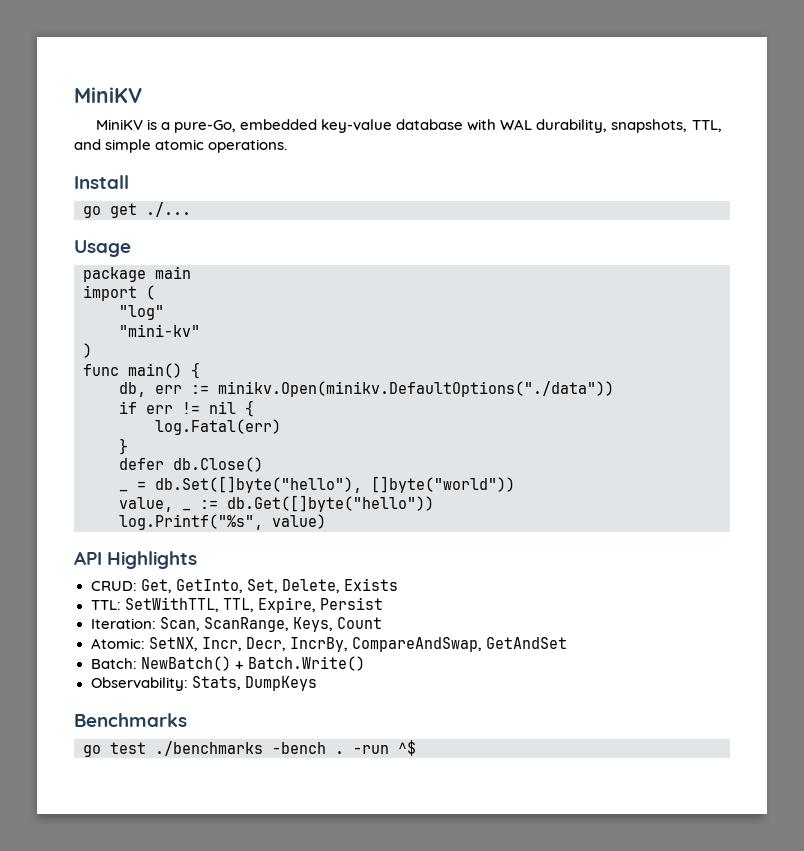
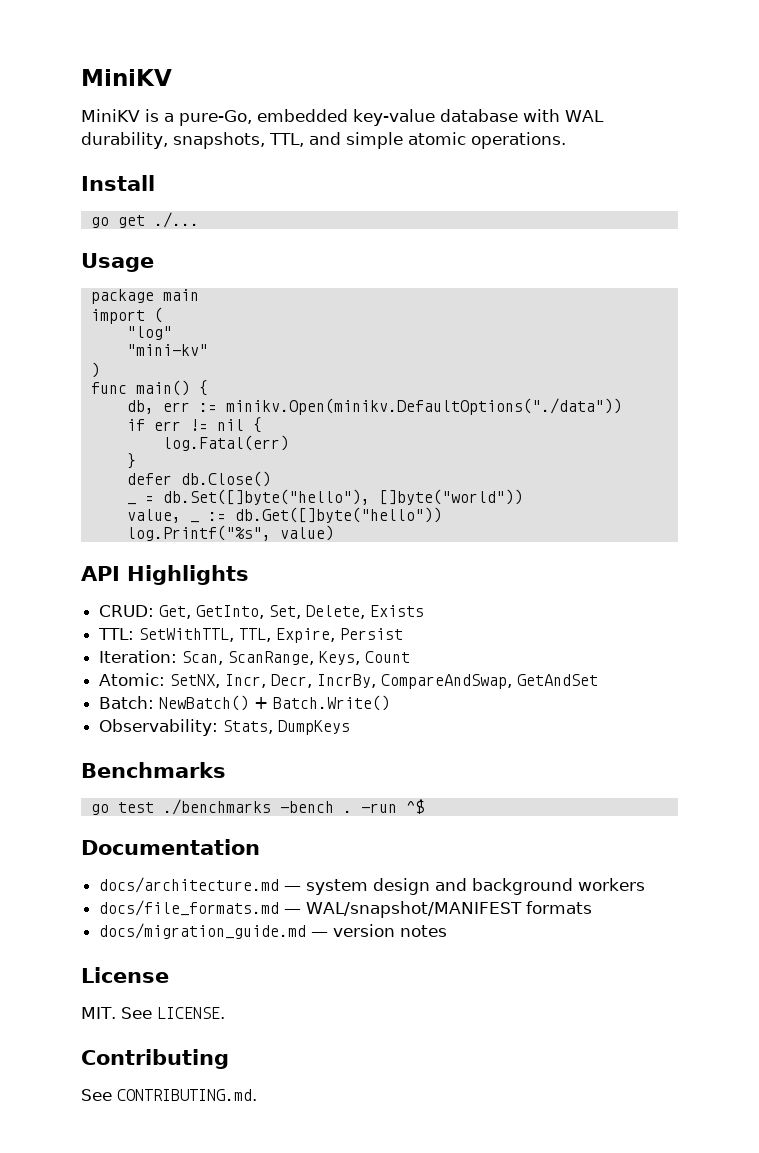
(416, 748) none -> [81,839,260,855] [99,877,646,895] [99,900,593,918] [99,923,448,939] [81,967,169,983] [81,1007,225,1019] [81,1049,229,1069] [81,1089,257,1101] // Documentation // docs/architecture.md — system design and background workers // docs/file_formats.md — WAL/snapshot/MANIFEST formats // docs/migration_guide.md — version notes // License // MIT. See LICENSE. // Contributing // See CONTRIBUTING.md.

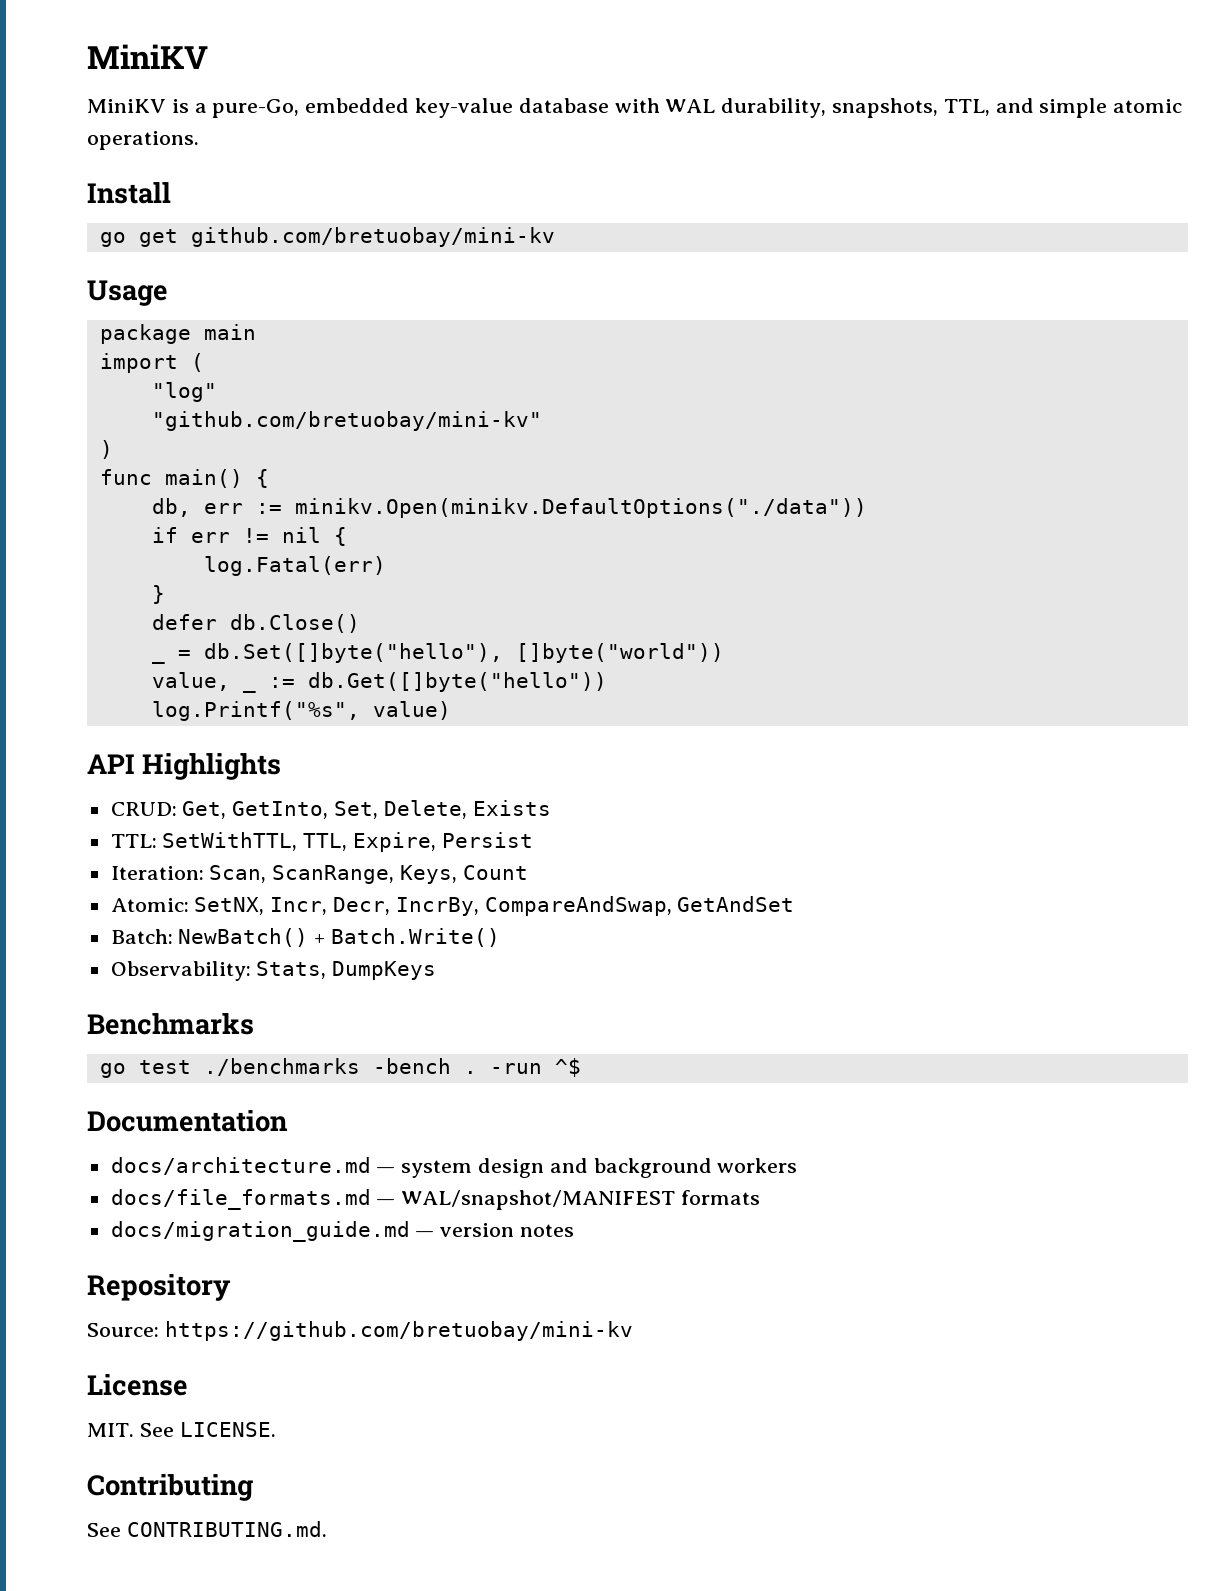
[153,212,199,228] ./... -> [190,227,555,247] github.com/bretuobay/mini-kv
[126,344,208,356] "mini-kv" -> [151,411,542,431] "github.com/bretuobay/mini-kv"
(448, 931) none -> [87,1274,231,1301] [87,1321,633,1341] // Repository // Source: https://github.com/bretuobay/mini-kv

